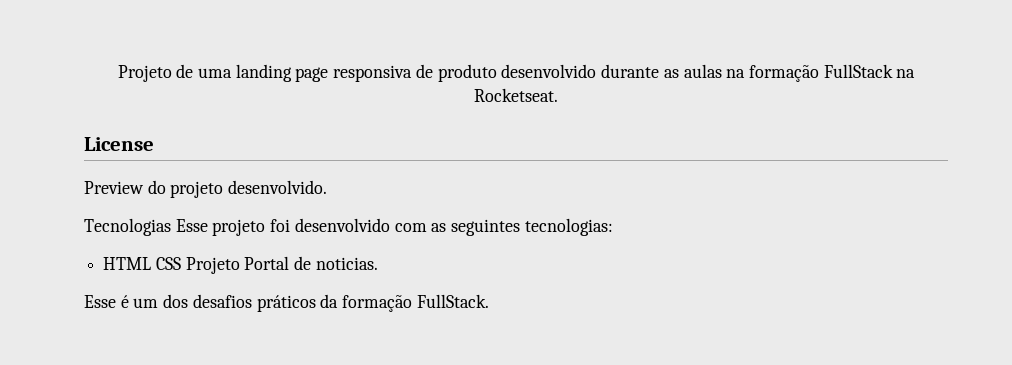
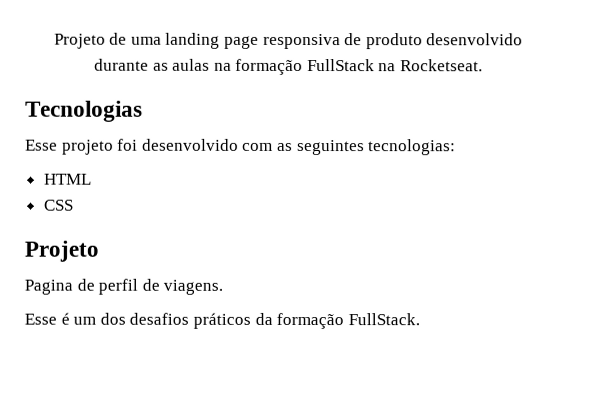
[84,137,154,151] [84,180,328,198] [84,218,171,236] License // Preview do projeto desenvolvido. // Tecnologias -> [25,100,143,122] Tecnologias //
(152, 263) none -> (92, 179) //
[185,256,378,274] Projeto Portal de noticias. -> [24,240,99,262] [24,278,224,295] // Projeto // Pagina de perfil de viagens.

